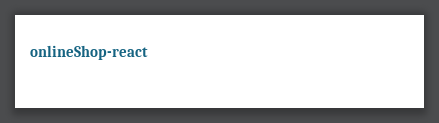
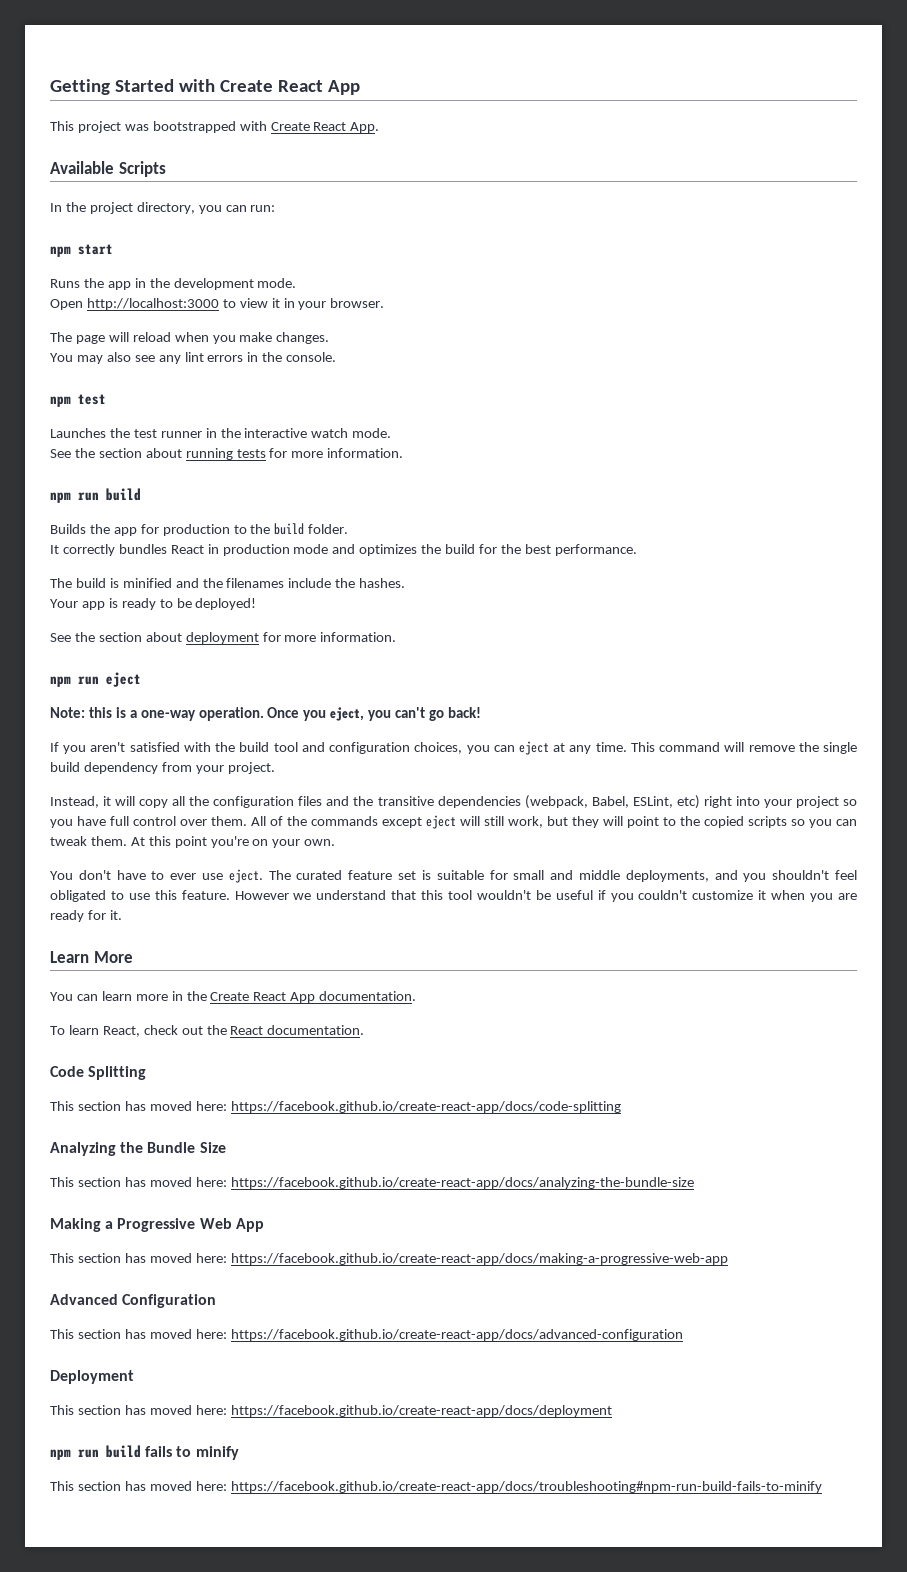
[30,45,148,60] onlineShop-react -> [50,79,360,95] [50,121,380,133] [50,161,166,177] [50,202,276,214] [50,244,113,257] [50,278,297,290] [50,298,385,310] [50,332,330,344] [50,352,337,364] [50,394,106,407] [50,428,392,438] [50,448,404,460] [50,488,141,503] [50,523,349,536] [50,544,637,556] [50,578,406,588] [50,598,257,610] [50,632,397,644] [50,672,141,687] [50,707,481,721] [50,741,858,755] [50,762,275,774] [50,795,857,809] [50,815,857,829] [50,836,336,848] [50,869,858,883] [50,890,858,902] [50,910,122,922] [50,951,133,963] [50,991,417,1003] [50,1025,365,1037] [50,1066,147,1080] [50,1101,621,1113] [50,1142,226,1156] [50,1177,694,1189] [50,1218,264,1232] [50,1253,728,1265] [50,1294,217,1308] [50,1329,683,1341] [50,1370,134,1384] [50,1405,612,1417] [50,1445,239,1460] [50,1481,822,1493] Getting Started with Create React App // This project was bootstrapped with Create React App. // Available Scripts // In the project directory, you can run: // npm start // Runs the app in the development mode. // Open http://localhost:3000 to view it in your browser. // The page will reload when you make changes. // You may also see any lint errors in the console. // npm test // Launches the test runner in the interactive watch mode. // See the section about running tests for more information. // npm run build // Builds the app for production to the build folder. // It correctly bundles React in production mode and optimizes the build for the best performance. // The build is minified and the filenames include the hashes. // Your app is ready to be deployed! // See the section about deployment for more information. // npm run eject // Note: this is a one-way operation. Once you eject, you can't go back! // If you aren't satisfied with the build tool and configuration choices, you can eject at any time. This command will remove the single build dependency from your project. // Instead, it will copy all the configuration files and the transitive dependencies (webpack, Babel, ESLint, etc) right into your project so you have full control over them. All of the commands except eject will still work, but they will point to the copied scripts so you can tweak them. At this point you're on your own. // You don't have to ever use eject. The curated feature set is suitable for small and middle deployments, and you shouldn't feel obligated to use this feature. However we understand that this tool wouldn't be useful if you couldn't customize it when you are ready for it. // Learn More // You can learn more in the Create React App documentation. // To learn React, check out the React documentation. // Code Splitting // This section has moved here: https://facebook.github.io/create-react-app/docs/code-splitting // Analyzing the Bundle Size // This section has moved here: https://facebook.github.io/create-react-app/docs/analyzing-the-bundle-size // Making a Progressive Web App // This section has moved here: https://facebook.github.io/create-react-app/docs/making-a-progressive-web-app // Advanced Configuration // This section has moved here: https://facebook.github.io/create-react-app/docs/advanced-configuration // Deployment // This section has moved here: https://facebook.github.io/create-react-app/docs/deployment // npm run build fails to minify // This section has moved here: https://facebook.github.io/create-react-app/docs/troubleshooting#npm-run-build-fails-to-minify

